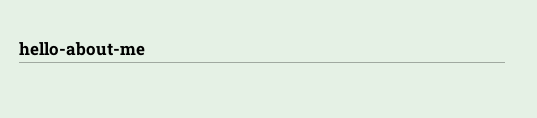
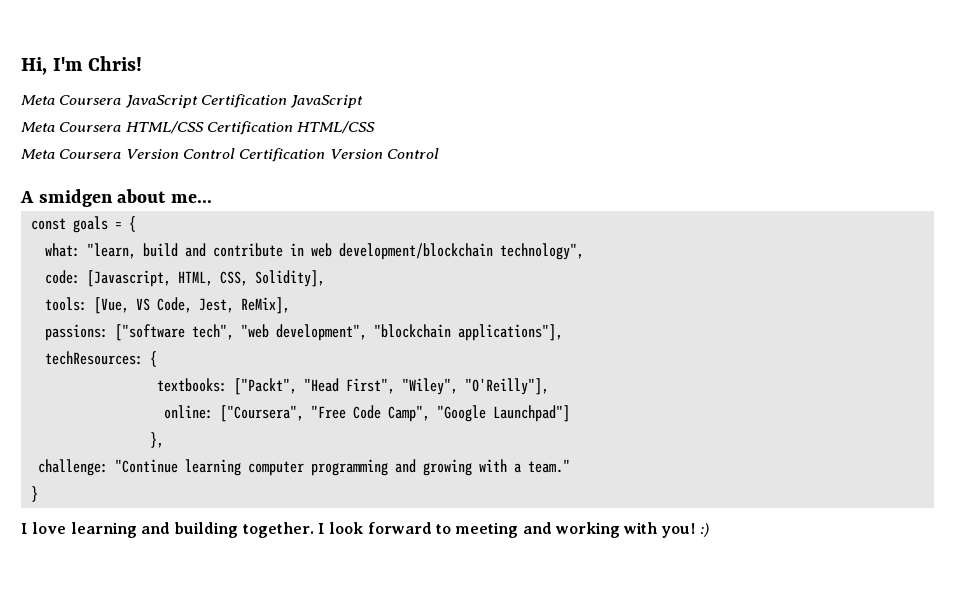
[19,42,145,56] hello-about-me -> [21,56,142,75] [21,94,364,108] [21,121,376,135] [21,148,439,162] [20,189,212,207] [30,216,136,233] [44,243,584,260] [44,270,325,287] [44,297,290,314] [44,324,563,341] [44,351,157,367] [156,378,549,395] [163,405,570,422] [149,432,164,448] [37,459,570,476] [30,486,38,502] [21,522,709,538] Hi, I'm Chris! // Meta Coursera JavaScript Certification JavaScript // Meta Coursera HTML/CSS Certification HTML/CSS // Meta Coursera Version Control Certification Version Control // A smidgen about me... // const goals = { // what: "learn, build and contribute in web development/blockchain technology", // code: [Javascript, HTML, CSS, Solidity], // tools: [Vue, VS Code, Jest, ReMix], // passions: ["software tech", "web development", "blockchain applications"], // techResources: { // textbooks: ["Packt", "Head First", "Wiley", "O'Reilly"], // online: ["Coursera", "Free Code Camp", "Google Launchpad"] // }, // challenge: "Continue learning computer programming and growing with a team." // } // I love learning and building together. I look forward to meeting and working with you! :)

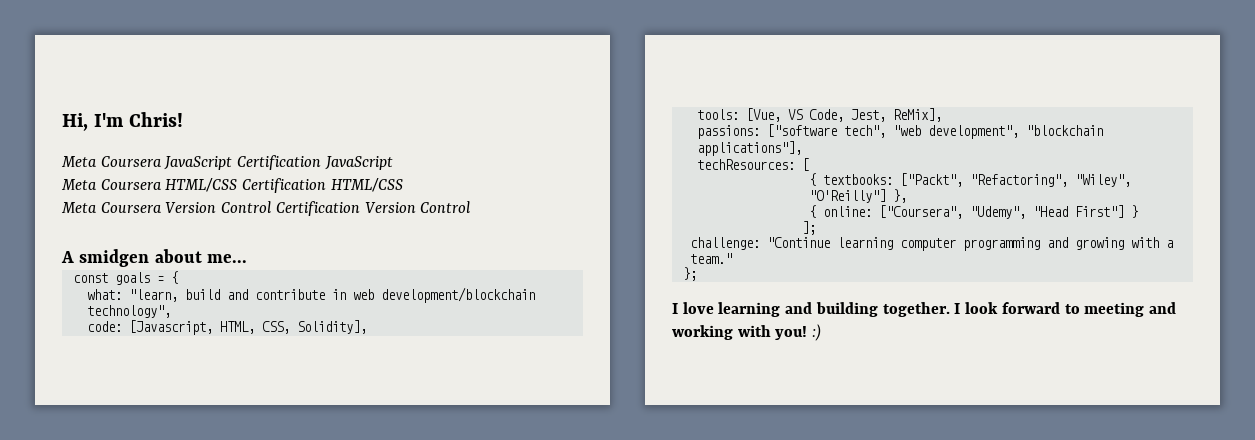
[149,351,157,367] { // -> [801,158,809,171] [808,173,816,186] [ // {
[303,378,549,395] [163,405,570,422] [149,432,164,448] "Head First", "Wiley", "O'Reilly"], // online: ["Coursera", "Free Code Camp", "Google Launchpad"] // }, -> [969,174,1131,187] [808,189,907,203] [808,205,1138,219] [801,221,816,235] "Refactoring", "Wiley", "O'Reilly"] }, // { online: ["Coursera", "Udemy", "Head First"] } // ];
[30,486,38,502] } -> [682,267,697,281] };

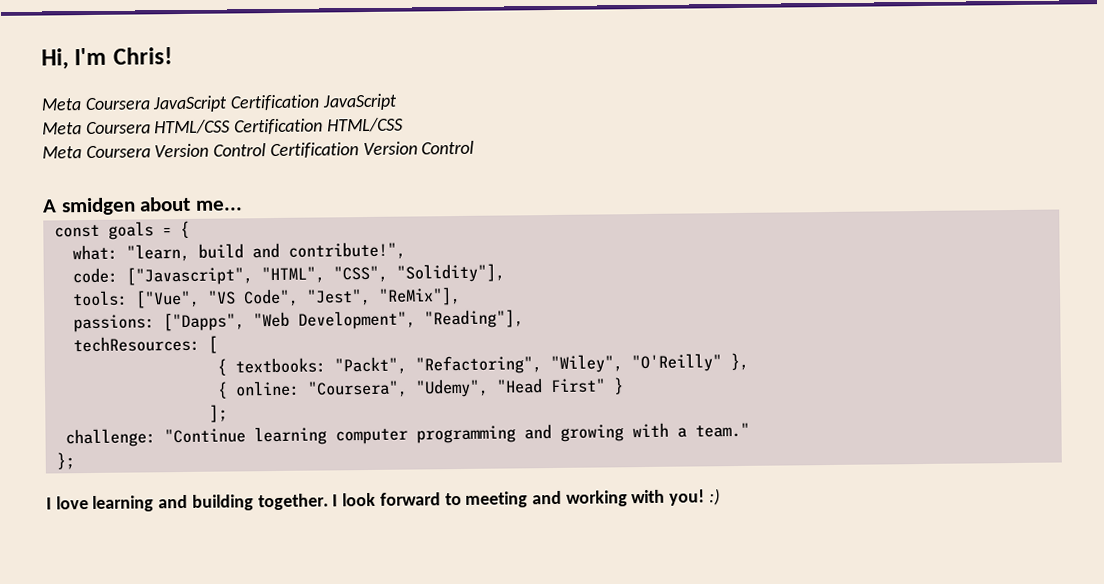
[254,287,535,303] [86,305,171,318] [86,320,367,335] [696,108,942,122] [696,124,1103,139] [696,141,802,156] contribute in web development/blockchain technology", // code: [Javascript, HTML, CSS, Solidity], // tools: [Vue, VS Code, Jest, ReMix], // passions: ["software tech", "web development", "blockchain applications"], -> [287,241,406,260] [71,263,505,286] [71,286,461,309] [72,309,524,333] contribute!", // code: ["Javascript", "HTML", "CSS", "Solidity"], // tools: ["Vue", "VS Code", "Jest", "ReMix"], // passions: ["Dapps", "Web Development", "Reading"],
[899,173,963,187] ["Packt", -> [333,356,407,375] "Packt",
[808,189,886,203] "O'Reilly"] -> [630,353,722,373] "O'Reilly"
[878,205,963,219] ["Coursera", -> [306,380,408,398] "Coursera",
[1074,205,1124,218] First"] -> [549,378,606,394] First"

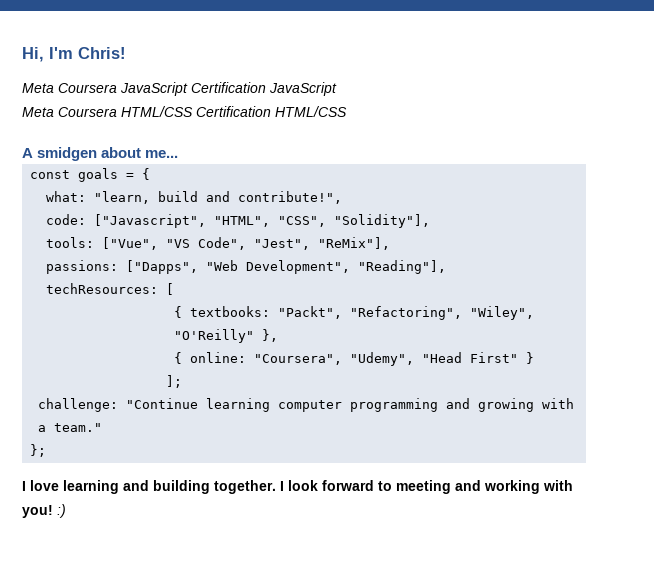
[42,140,475,159] // Meta Coursera Version Control Certification Version Control -> (347, 111) none

